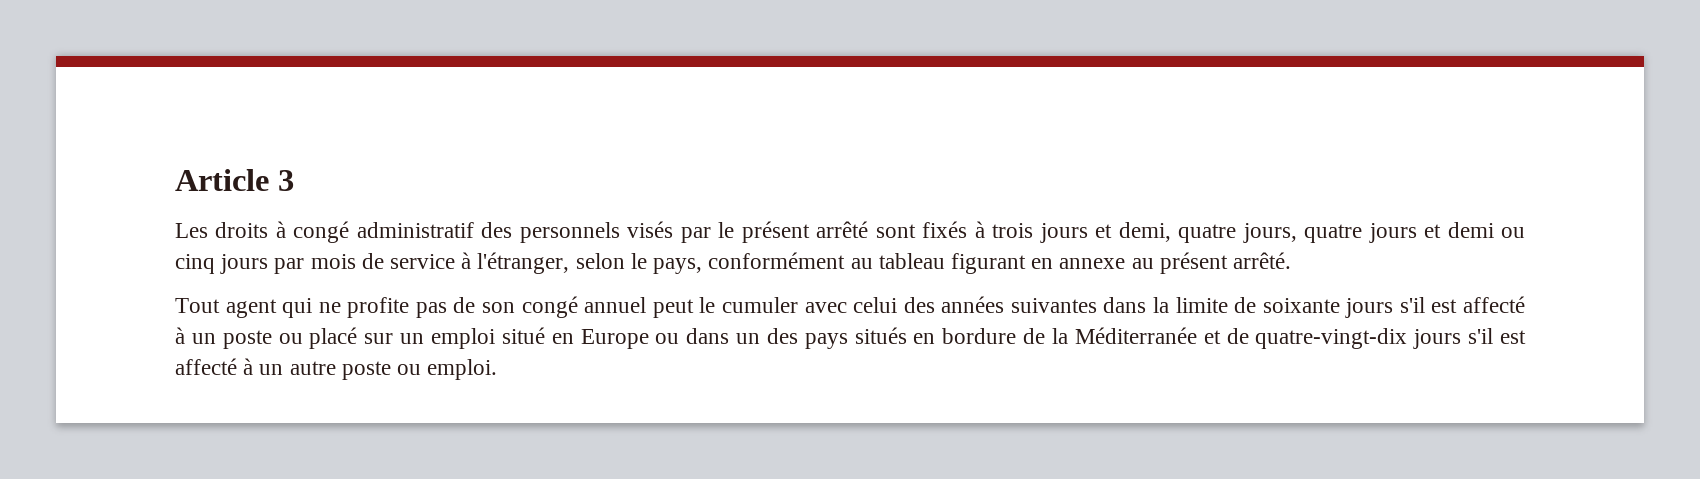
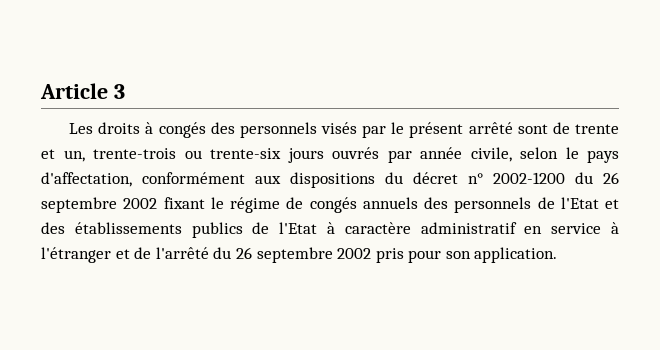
[293,221,474,243] congé administratif -> [158,122,206,138] congés
[922,221,1526,243] [175,252,1291,274] [175,296,1526,318] [175,327,1527,349] [175,358,498,380] fixés à trois jours et demi, quatre jours, quatre jours et demi ou cinq jours par mois de service à l'étranger, selon le pays, conformément au tableau figurant en annexe au présent arrêté. // Tout agent qui ne profite pas de son congé annuel peut le cumuler avec celui des années suivantes dans la limite de soixante jours s'il est affecté à un poste ou placé sur un emploi situé en Europe ou dans un des pays situés en bordure de la Méditerranée et de quatre-vingt-dix jours s'il est affecté à un autre poste ou emploi. -> [552,122,619,134] [41,147,619,163] [41,172,619,188] [41,197,619,213] [41,222,619,238] [41,247,558,263] de trente et un, trente-trois ou trente-six jours ouvrés par année civile, selon le pays d'affectation, conformément aux dispositions du décret n° 2002-1200 du 26 septembre 2002 fixant le régime de congés annuels des personnels de l'Etat et des établissements publics de l'Etat à caractère administratif en service à l'étranger et de l'arrêté du 26 septembre 2002 pris pour son application.

